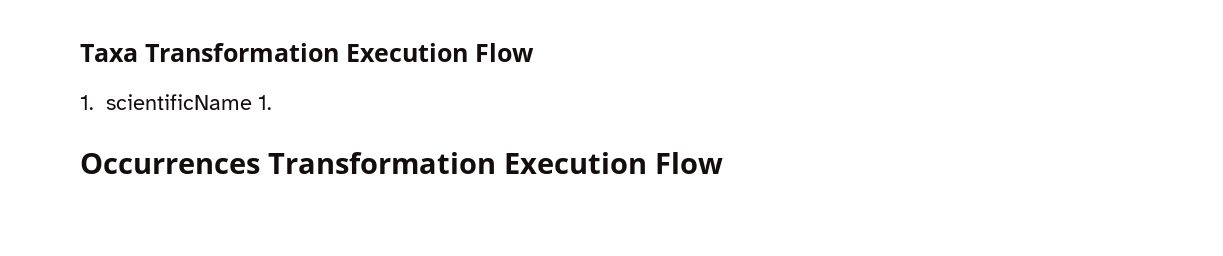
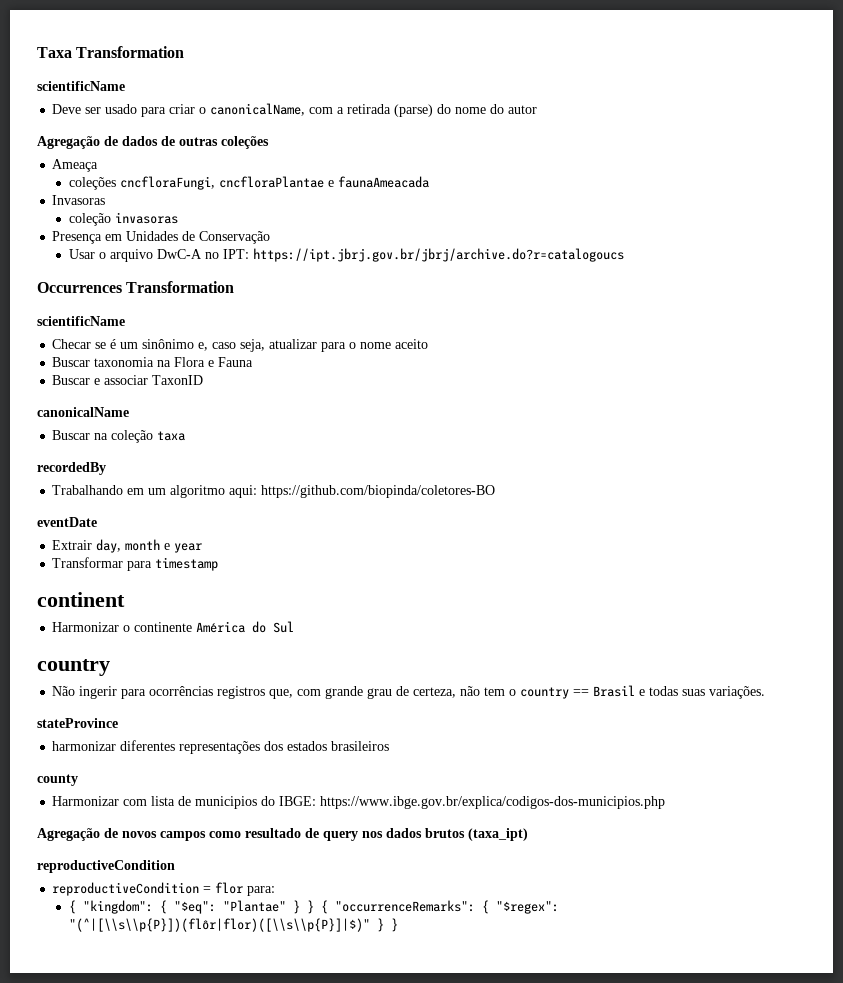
[345,43,534,62] [80,94,273,110] [80,152,723,174] Execution Flow // 1. scientificName 1. // Occurrences Transformation Execution Flow -> [37,81,125,91] [52,103,538,117] [37,136,269,149] [52,159,99,172] [68,176,429,190] [52,195,106,205] [68,212,178,226] [52,231,271,244] [68,248,624,262] [37,281,235,293] [37,316,125,326] [52,339,429,352] [52,357,254,367] [52,375,204,385] [37,407,129,417] [52,430,186,443] [37,462,106,475] [52,485,496,498] [37,517,97,527] [52,539,203,553] [52,557,219,571] [37,592,125,607] [52,621,295,633] [37,659,110,676] [52,685,766,699] [37,718,118,728] [52,740,390,754] [37,774,78,786] [52,796,666,809] [37,828,528,841] [37,860,175,873] [52,882,276,896] [68,900,559,914] [68,918,398,932] // scientificName // Deve ser usado para criar o canonicalName, com a retirada (parse) do nome do autor // Agregação de dados de outras coleções // Ameaça // coleções cncfloraFungi, cncfloraPlantae e faunaAmeacada // Invasoras // coleção invasoras // Presença em Unidades de Conservação // Usar o arquivo DwC-A no IPT: https://ipt.jbrj.gov.br/jbrj/archive.do?r=catalogoucs // Occurrences Transformation // scientificName // Checar se é um sinônimo e, caso seja, atualizar para o nome aceito // Buscar taxonomia na Flora e Fauna // Buscar e associar TaxonID // canonicalName // Buscar na coleção taxa // recordedBy // Trabalhando em um algoritmo aqui: https://github.com/biopinda/coletores-BO // eventDate // Extrair day, month e year // Transformar para timestamp // continent // Harmonizar o continente América do Sul // country // Não ingerir para ocorrências registros que, com grande grau de certeza, não tem o country == Brasil e todas suas variações. // stateProvince // harmonizar diferentes representações dos estados brasileiros // county // Harmonizar com lista de municipios do IBGE: https://www.ibge.gov.br/explica/codigos-dos-municipios.php // Agregação de novos campos como resultado de query nos dados brutos (taxa_ipt) // reproductiveCondition // reproductiveCondition = flor para: // { "kingdom": { "$eq": "Plantae" } } { "occurrenceRemarks": { "$regex": "(^|[\\s\\p{P}])(flôr|flor)([\\s\\p{P}]|$)" } }

